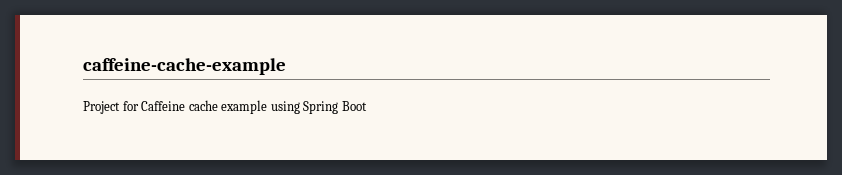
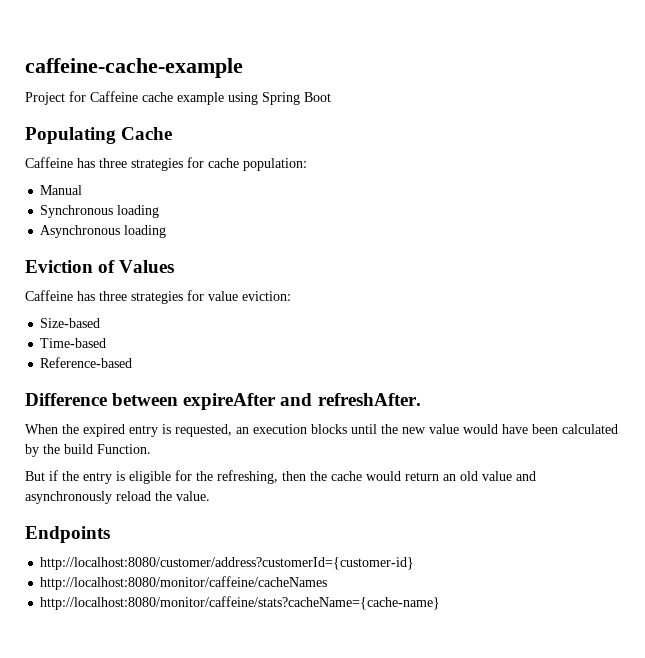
(367, 106) none -> [25,127,173,144] [25,157,307,171] [40,185,83,195] [40,205,160,218] [40,225,167,238] [25,260,175,273] [25,290,291,304] [40,318,101,328] [40,338,107,348] [40,357,133,368] [25,393,421,410] [25,424,618,437] [25,444,151,457] [25,470,536,484] [25,491,210,504] [25,526,110,543] [40,557,415,570] [40,576,328,590] [40,596,441,610] // Populating Cache // Caffeine has three strategies for cache population: // Manual // Synchronous loading // Asynchronous loading // Eviction of Values // Caffeine has three strategies for value eviction: // Size-based // Time-based // Reference-based // Difference between expireAfter and refreshAfter. // When the expired entry is requested, an execution blocks until the new value would have been calculated by the build Function. // But if the entry is eligible for the refreshing, then the cache would return an old value and asynchronously reload the value. // Endpoints // http://localhost:8080/customer/address?customerId={customer-id} // http://localhost:8080/monitor/caffeine/cacheNames // http://localhost:8080/monitor/caffeine/stats?cacheName={cache-name}

